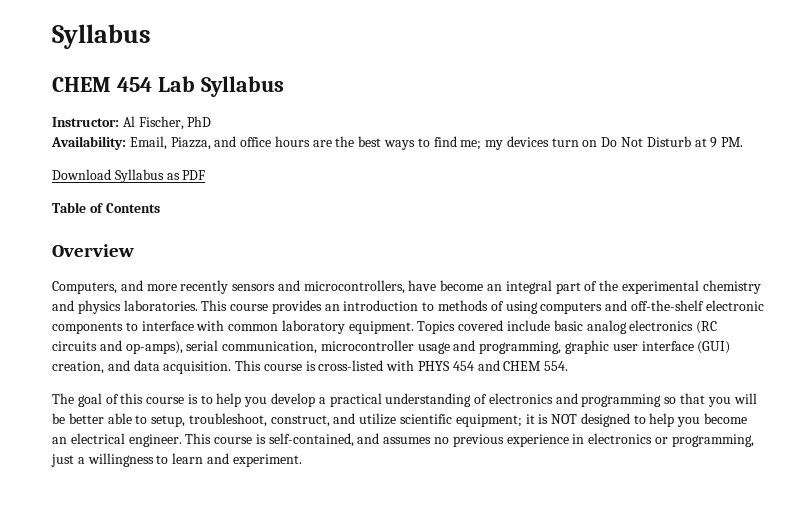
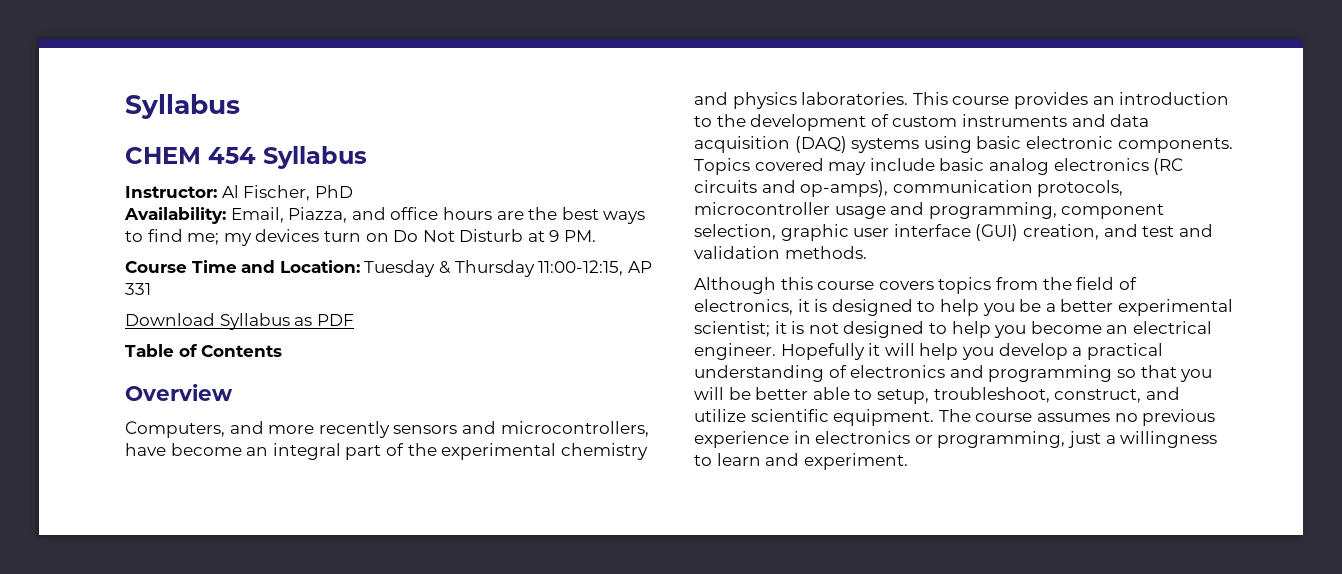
[157,76,195,92] Lab -> (256, 155) none
(744, 142) none -> [125,260,652,277] [125,283,151,295] // Course Time and Location: Tuesday & Thursday 11:00-12:15, AP 331
[438,300,764,314] [52,320,414,334] methods of using computers and off-the-shelf electronic components to interface with common laboratory equipment. -> [716,114,1150,131] [694,136,1233,153] the development of custom instruments and data acquisition (DAQ) systems using basic electronic components.
(504, 325) none -> [828,162,867,175] may
[186,340,318,354] serial communication, -> [892,180,1124,197] communication protocols,
(562, 347) none -> [1061,204,1165,219] [694,224,776,240] component selection,
[133,360,569,374] [52,393,213,407] data acquisition. This course is cross-listed with PHYS 454 and CHEM 554. // The goal of this course is to -> [1142,224,1213,237] [694,246,867,259] [694,277,1137,294] [694,299,1233,316] [694,321,1212,338] [694,343,915,360] test and validation methods. // Although this course covers topics from the field of electronics, it is designed to help you be a better experimental scientist; it is not designed to help you become an electrical engineer. Hopefully it will
[455,413,748,427] [52,433,380,447] equipment; it is NOT designed to help you become an electrical engineer. This course is self-contained, and -> [833,409,1033,426] equipment. The course

